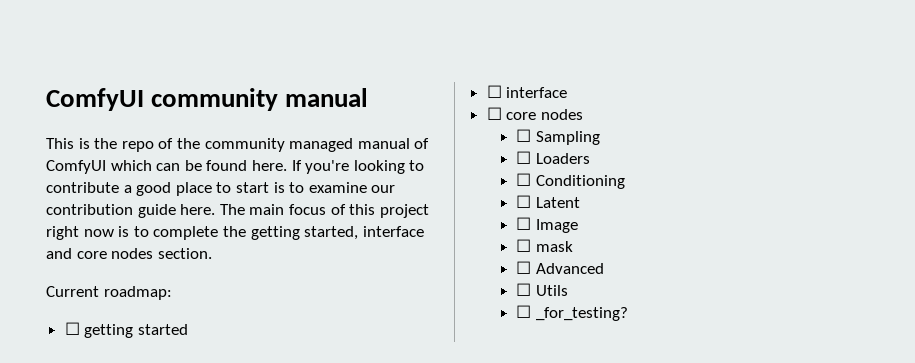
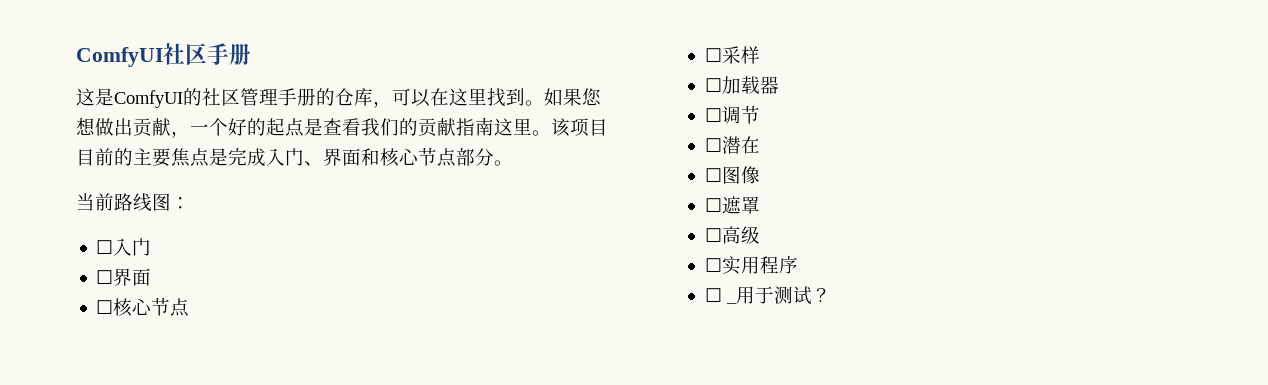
[46,88,369,111] [46,138,430,152] [46,160,425,174] [46,182,396,196] [46,204,429,218] [46,226,424,240] [46,248,212,259] [46,286,172,300] [64,322,188,338] [486,85,568,98] [486,107,583,120] [516,129,600,145] [516,151,590,164] [516,173,625,189] [516,195,580,208] [516,217,578,233] [516,239,573,252] [516,261,604,274] [516,283,568,296] [516,305,628,321] ComfyUI community manual // This is the repo of the community managed manual of ComfyUI which can be found here. If you're looking to contribute a good place to start is to examine our contribution guide here. The main focus of this project right now is to complete the getting started, interface and core nodes section. // Current roadmap: // ☐ getting started // ☐ interface // ☐ core nodes // ☐ Sampling // ☐ Loaders // ☐ Conditioning // ☐ Latent // ☐ Image // ☐ mask // ☐ Advanced // ☐ Utils // ☐ _for_testing? -> [76,43,251,67] [76,88,601,108] [76,117,608,138] [76,147,513,167] [76,193,190,212] [96,238,152,256] [96,268,152,286] [96,297,190,317] [704,46,760,64] [704,76,779,94] [704,105,760,124] [704,136,760,154] [704,166,760,184] [704,196,760,214] [704,226,760,244] [704,256,798,275] [704,288,722,302] [725,286,831,305] ComfyUI社区手册 // 这是ComfyUI的社区管理手册的仓库，可以在这里找到。如果您想做出贡献，一个好的起点是查看我们的贡献指南这里。该项目目前的主要焦点是完成入门、界面和核心节点部分。 // 当前路线图： // ☐入门 // ☐界面 // ☐核心节点 // ☐采样 // ☐加载器 // ☐调节 // ☐潜在 // ☐图像 // ☐遮罩 // ☐高级 // ☐实用程序 // ☐ _用于测试？

